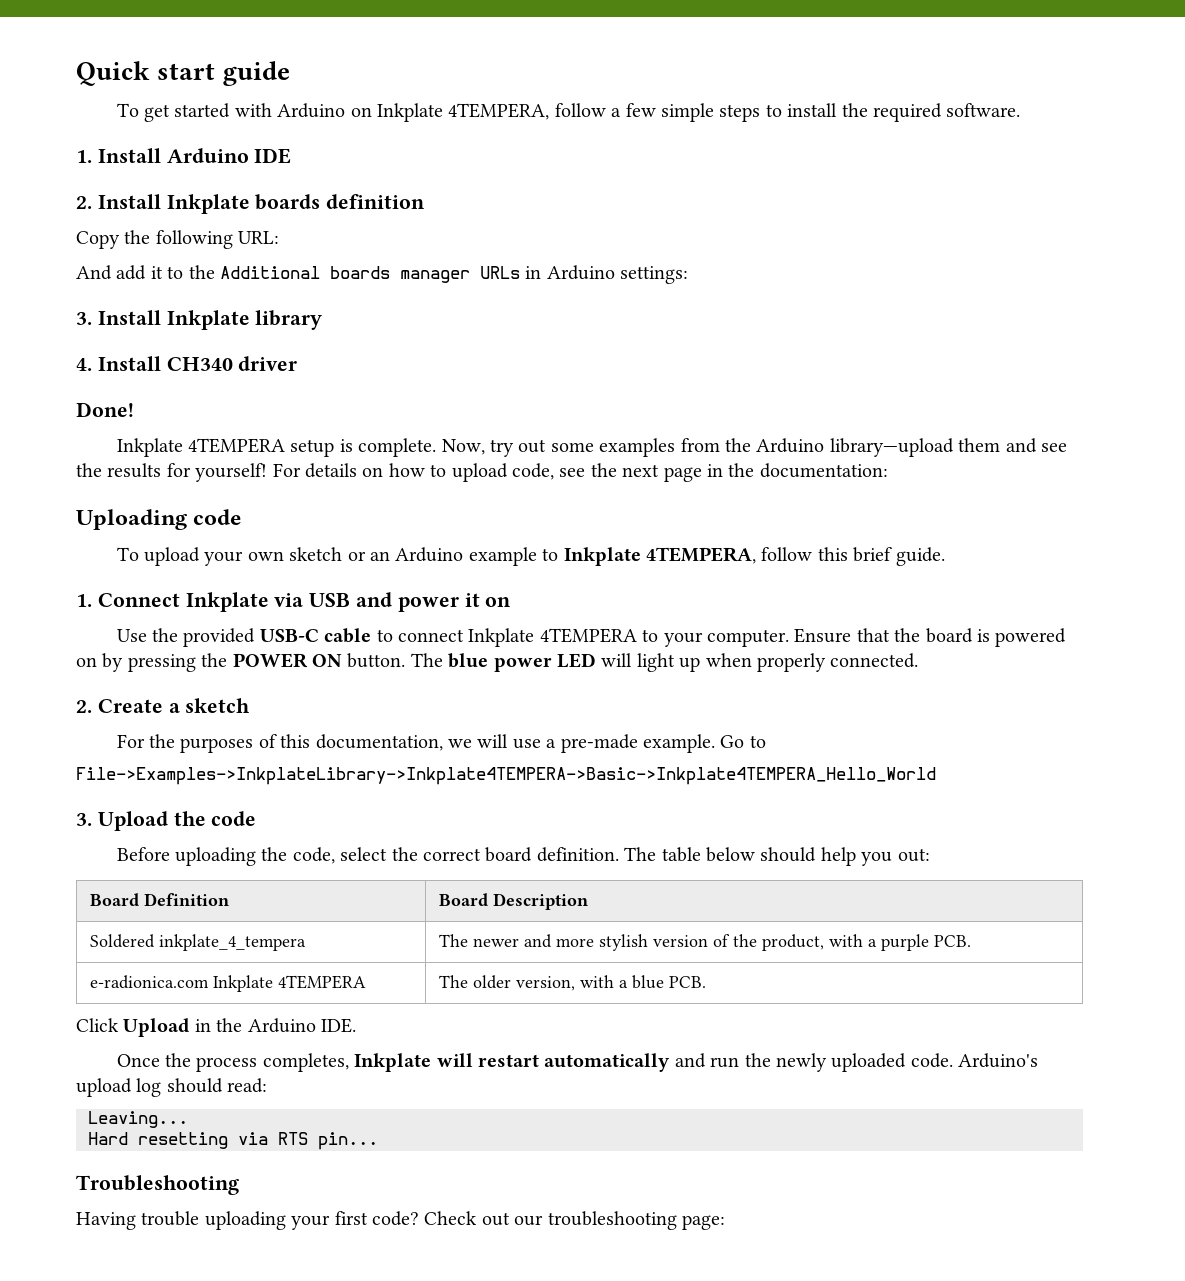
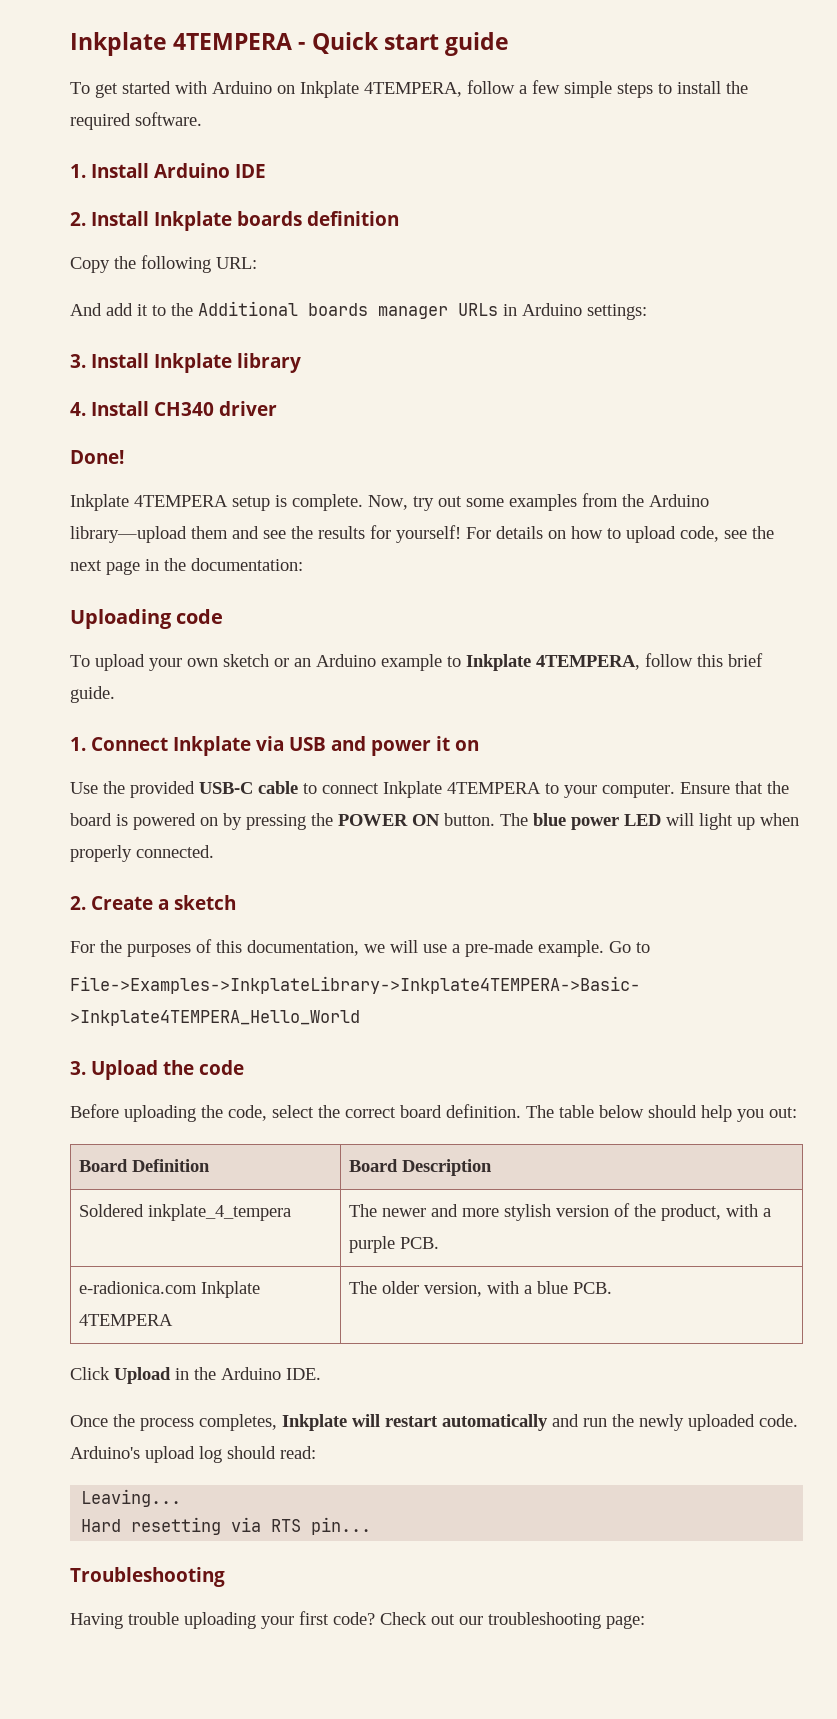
(76, 73) none -> [70,32,306,56] Inkplate 4TEMPERA -

